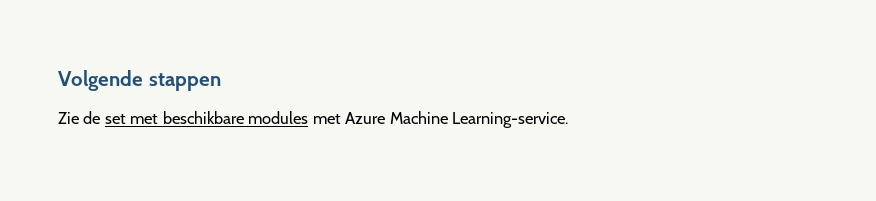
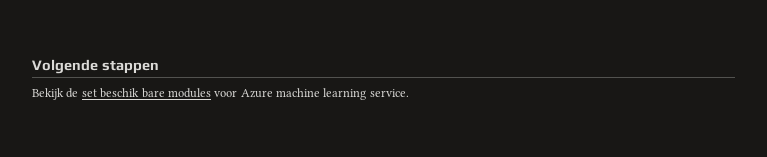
[58,112,79,124] Zie -> [32,88,64,100] Bekijk
[130,111,569,128] met beschikbare modules met Azure Machine Learning-service. -> [100,88,409,100] beschik bare modules voor Azure machine learning service.

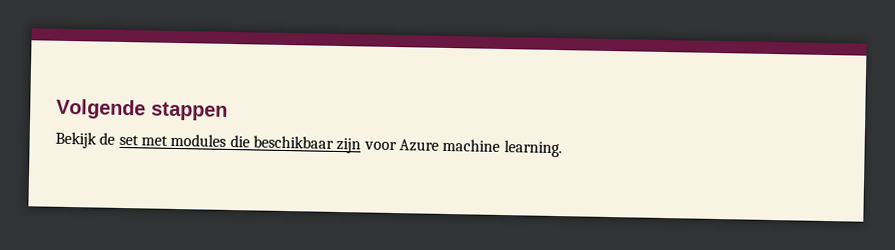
[100,88,211,98] beschik bare modules -> [140,133,362,154] met modules die beschikbaar zijn
[323,88,409,100] learning service. -> [503,140,562,158] learning.

